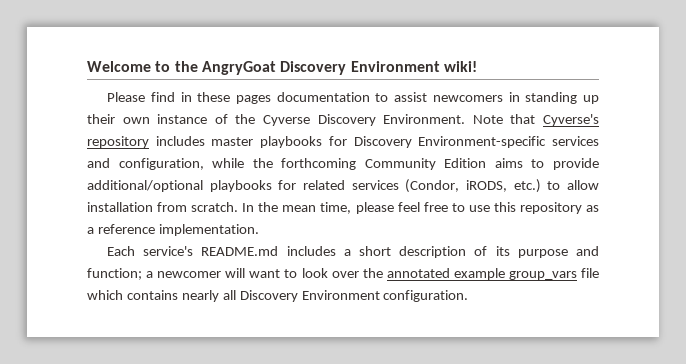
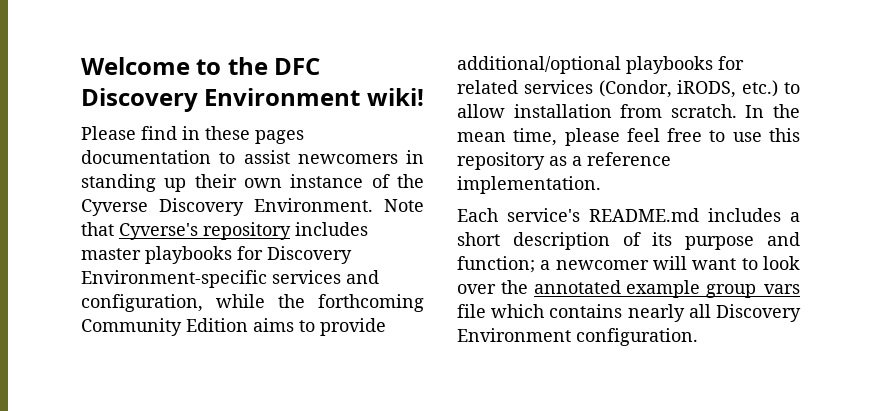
[201,61,276,75] AngryGoat -> [274,58,321,75] DFC

